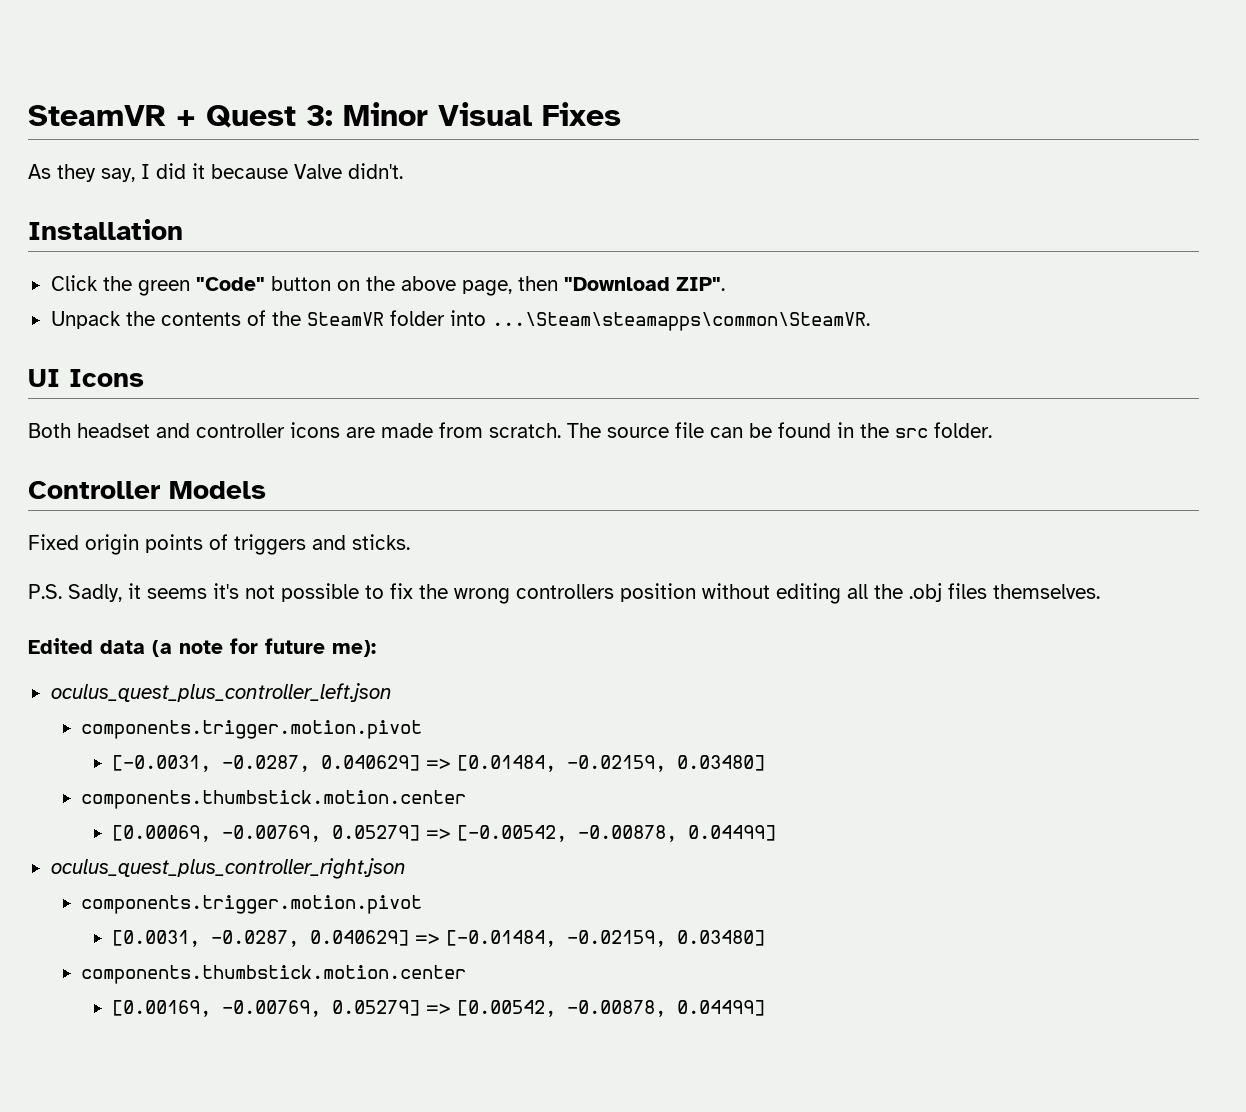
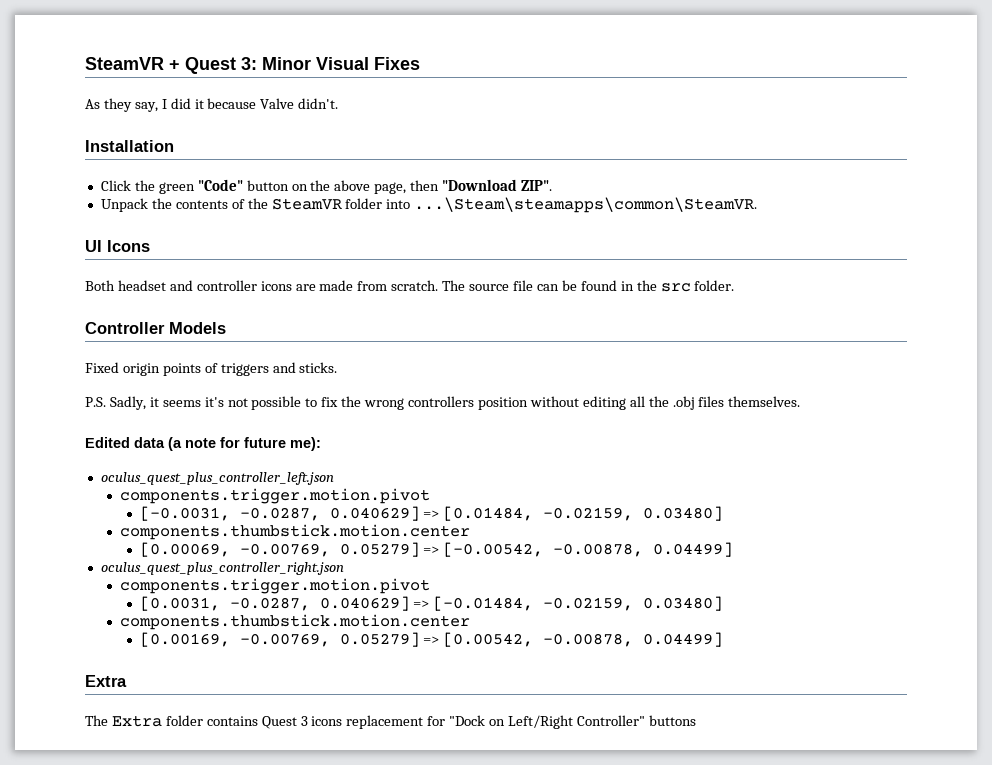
(766, 1008) none -> [85,675,127,687] [85,715,696,729] // Extra // The Extra folder contains Quest 3 icons replacement for "Dock on Left/Right Controller" buttons

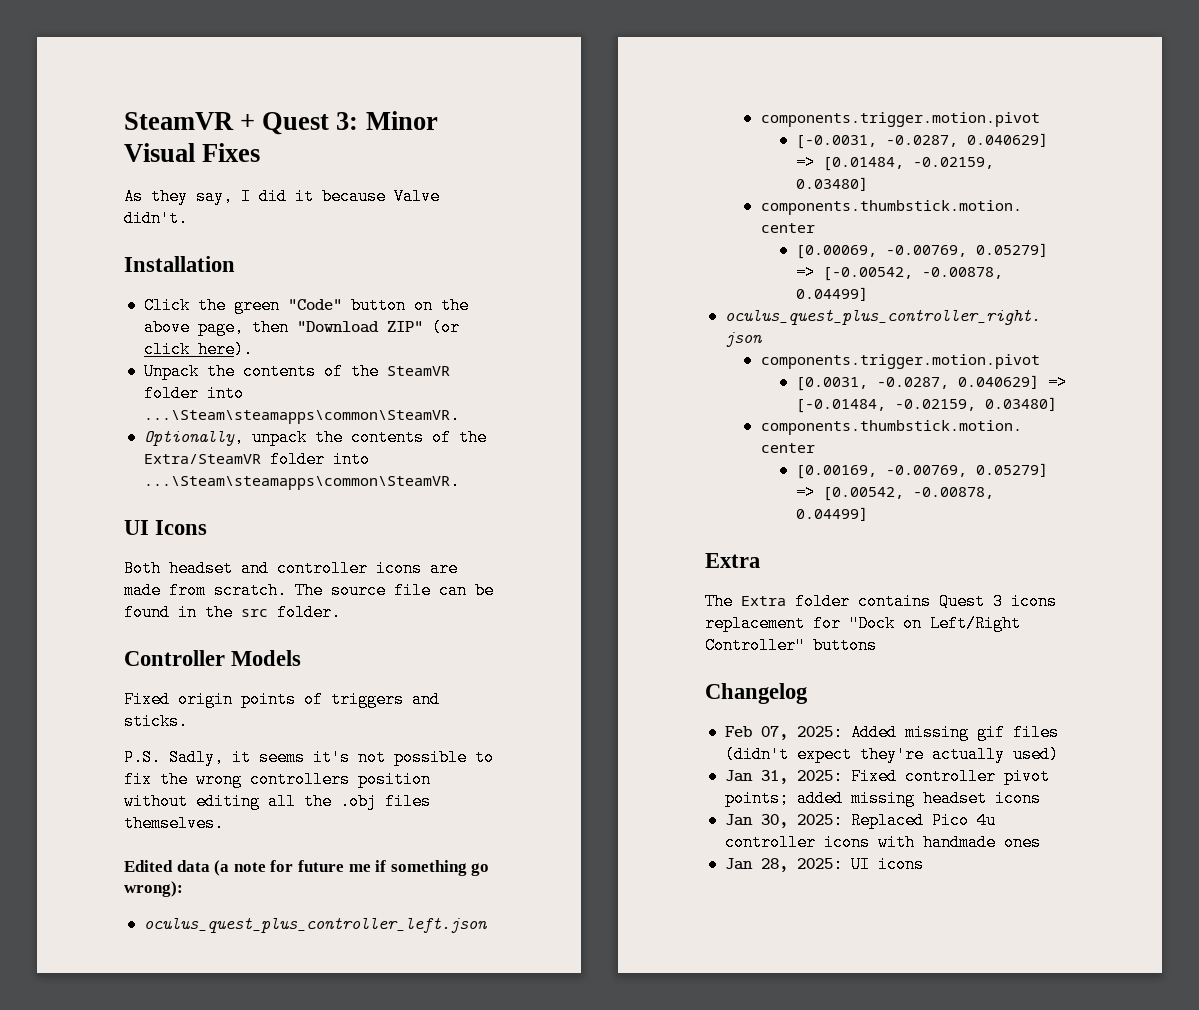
[521,180,553,191] ZIP". -> [386,319,460,336] [143,341,253,358] ZIP" (or click here).
(758, 205) none -> [143,429,487,446] [143,451,370,468] [143,473,460,490] // Optionally, unpack the contents of the Extra/SteamVR folder into ...\Steam\steamapps\common\SteamVR.
[290,437,321,451] me): -> [348,860,490,876] [124,881,183,897] me if something go wrong):
(696, 720) none -> [705,683,808,704] [724,724,1059,741] [724,746,1059,763] [724,768,1050,785] [724,790,1041,807] [724,812,996,829] [724,834,1041,851] [724,856,924,873] // Changelog // Feb 07, 2025: Added missing gif files (didn't expect they're actually used) // Jan 31, 2025: Fixed controller pivot points; added missing headset icons // Jan 30, 2025: Replaced Pico 4u controller icons with handmade ones // Jan 28, 2025: UI icons

